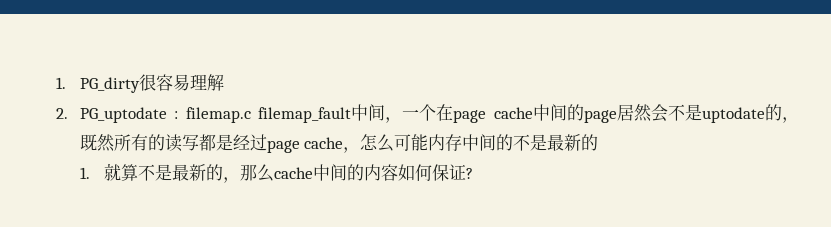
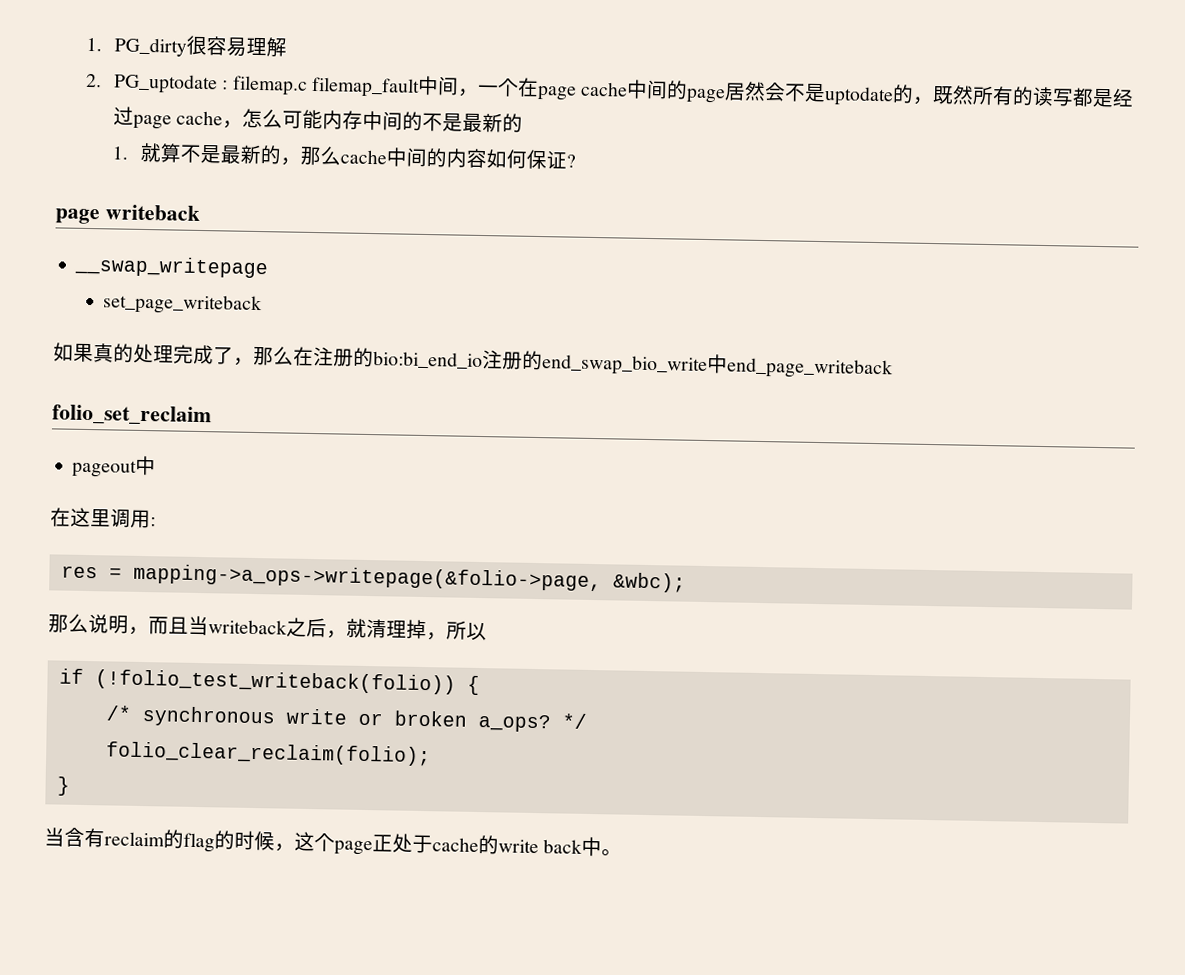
(473, 173) none -> [55,204,200,225] [74,255,270,279] [103,293,263,316] [53,342,893,380] [52,404,212,426] [72,455,157,478] [50,507,156,529] [60,563,686,593] [48,613,487,641] [58,668,480,696] [105,705,587,733] [105,741,431,767] [56,776,70,796] [44,827,623,857] // page writeback // __swap_writepage // set_page_writeback // 如果真的处理完成了，那么在注册的bio:bi_end_io注册的end_swap_bio_write中end_page_writeback // folio_set_reclaim // pageout中 // 在这里调用: // res = mapping->a_ops->writepage(&folio->page, &wbc); // 那么说明，而且当writeback之后，就清理掉，所以 // if (!folio_test_writeback(folio)) { // /* synchronous write or broken a_ops? */ // folio_clear_reclaim(folio); // } // 当含有reclaim的flag的时候，这个page正处于cache的write back中。

